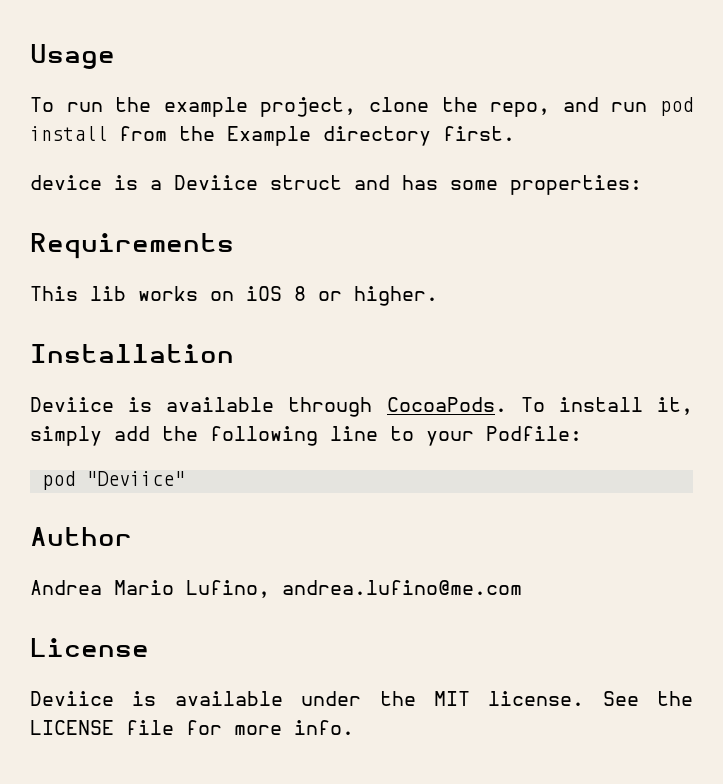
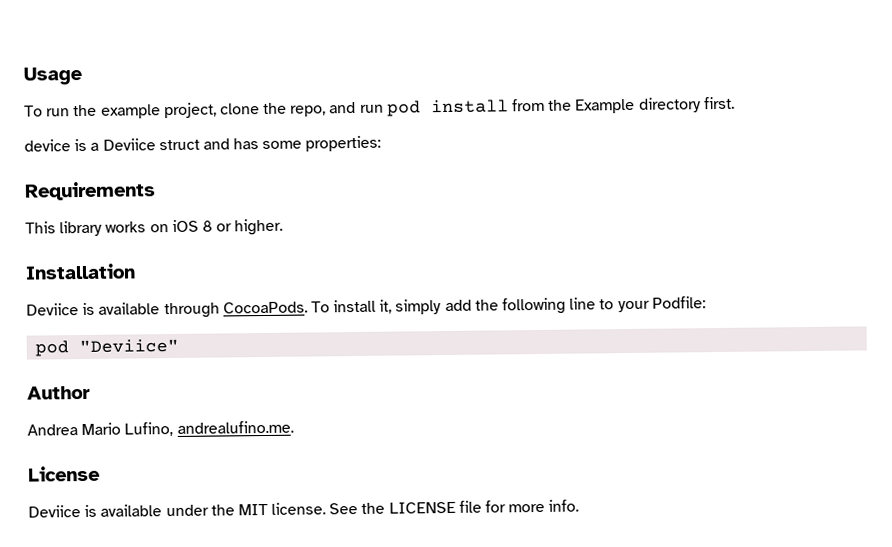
[90,286,126,301] lib -> [59,220,103,237] library
[282,580,522,595] andrea.lufino@me.com -> [176,420,294,434] andrealufino.me.

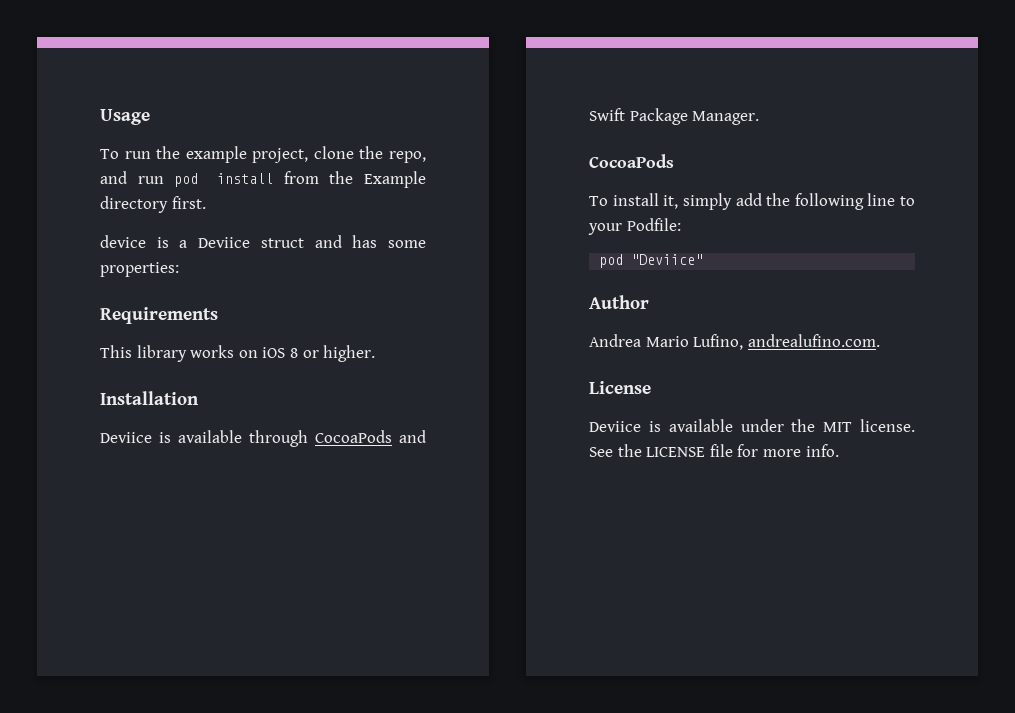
[222,301,308,314] CocoaPods. -> [315,430,426,443] [589,108,760,125] [589,154,674,168] CocoaPods and Swift Package Manager. // CocoaPods //
[176,420,294,434] andrealufino.me. -> [747,334,880,347] andrealufino.com.

